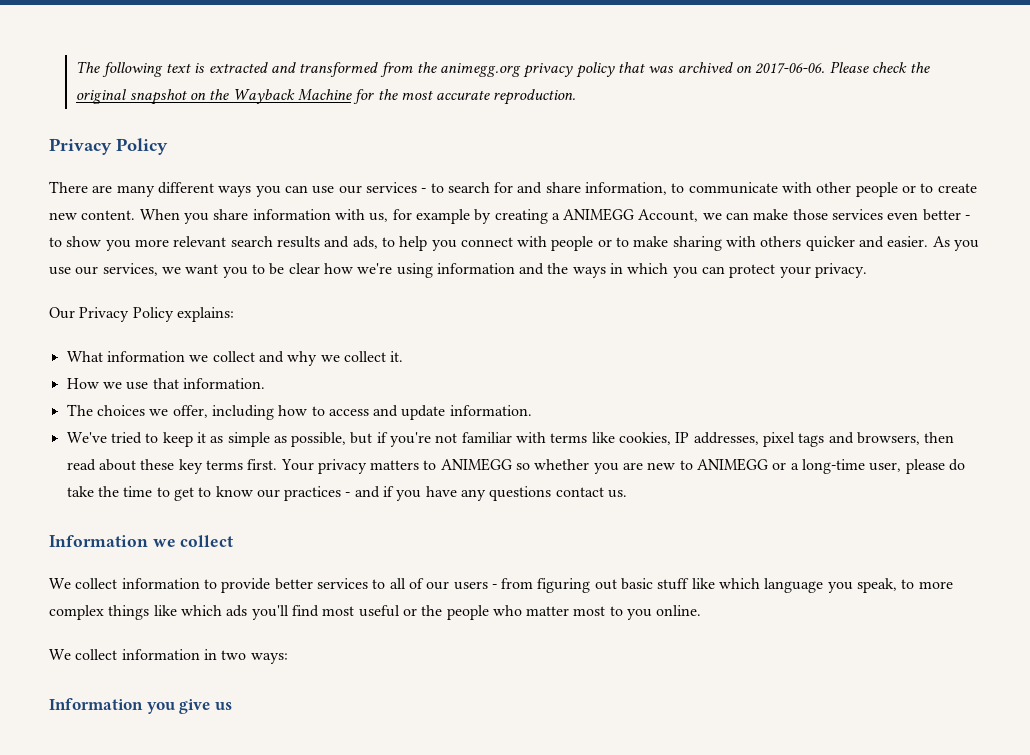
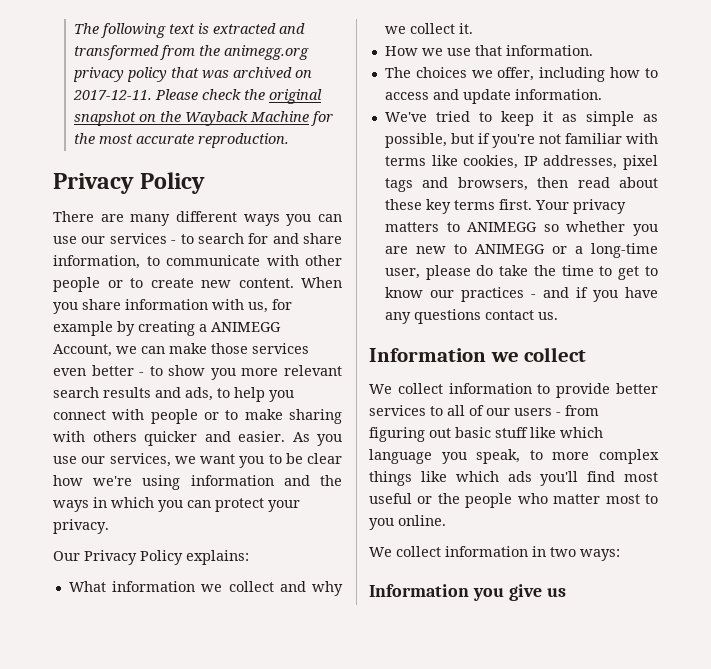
[755,63,826,74] 2017-06-06. -> [73,90,153,100] 2017-12-11.

